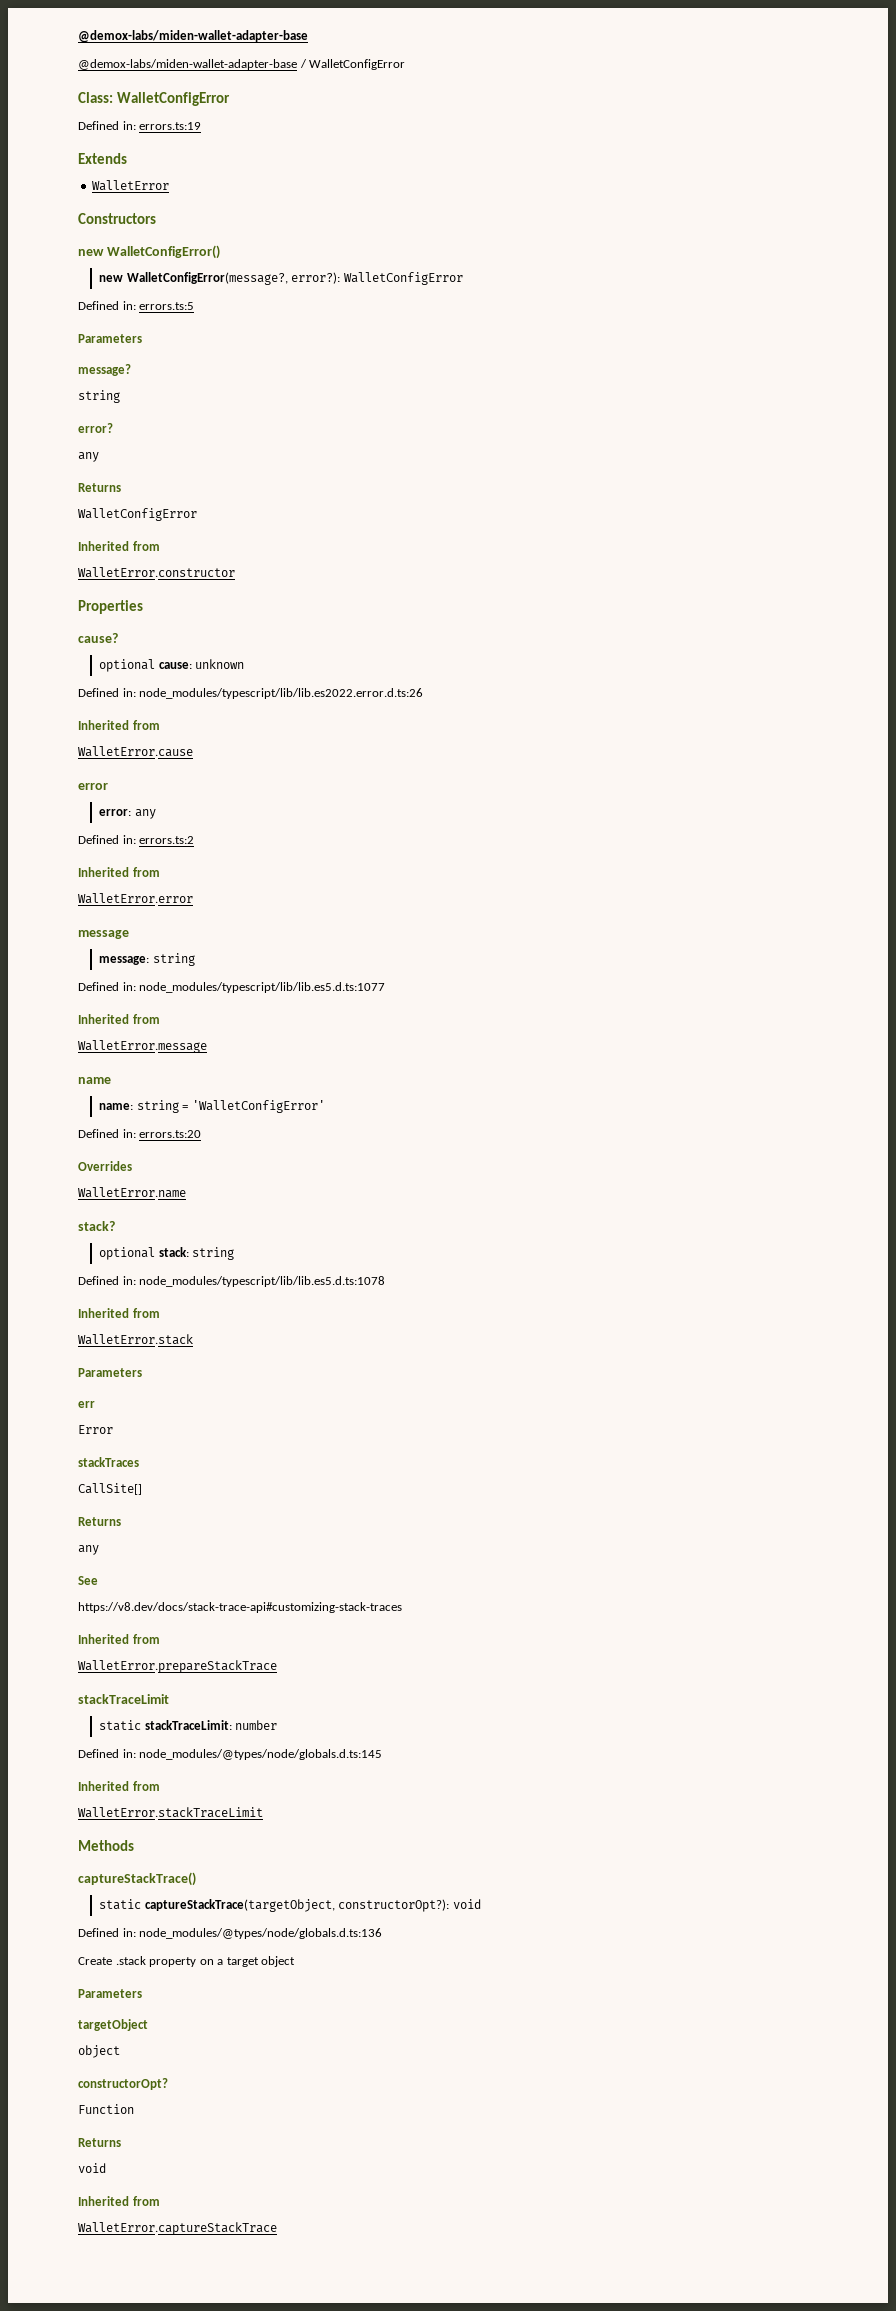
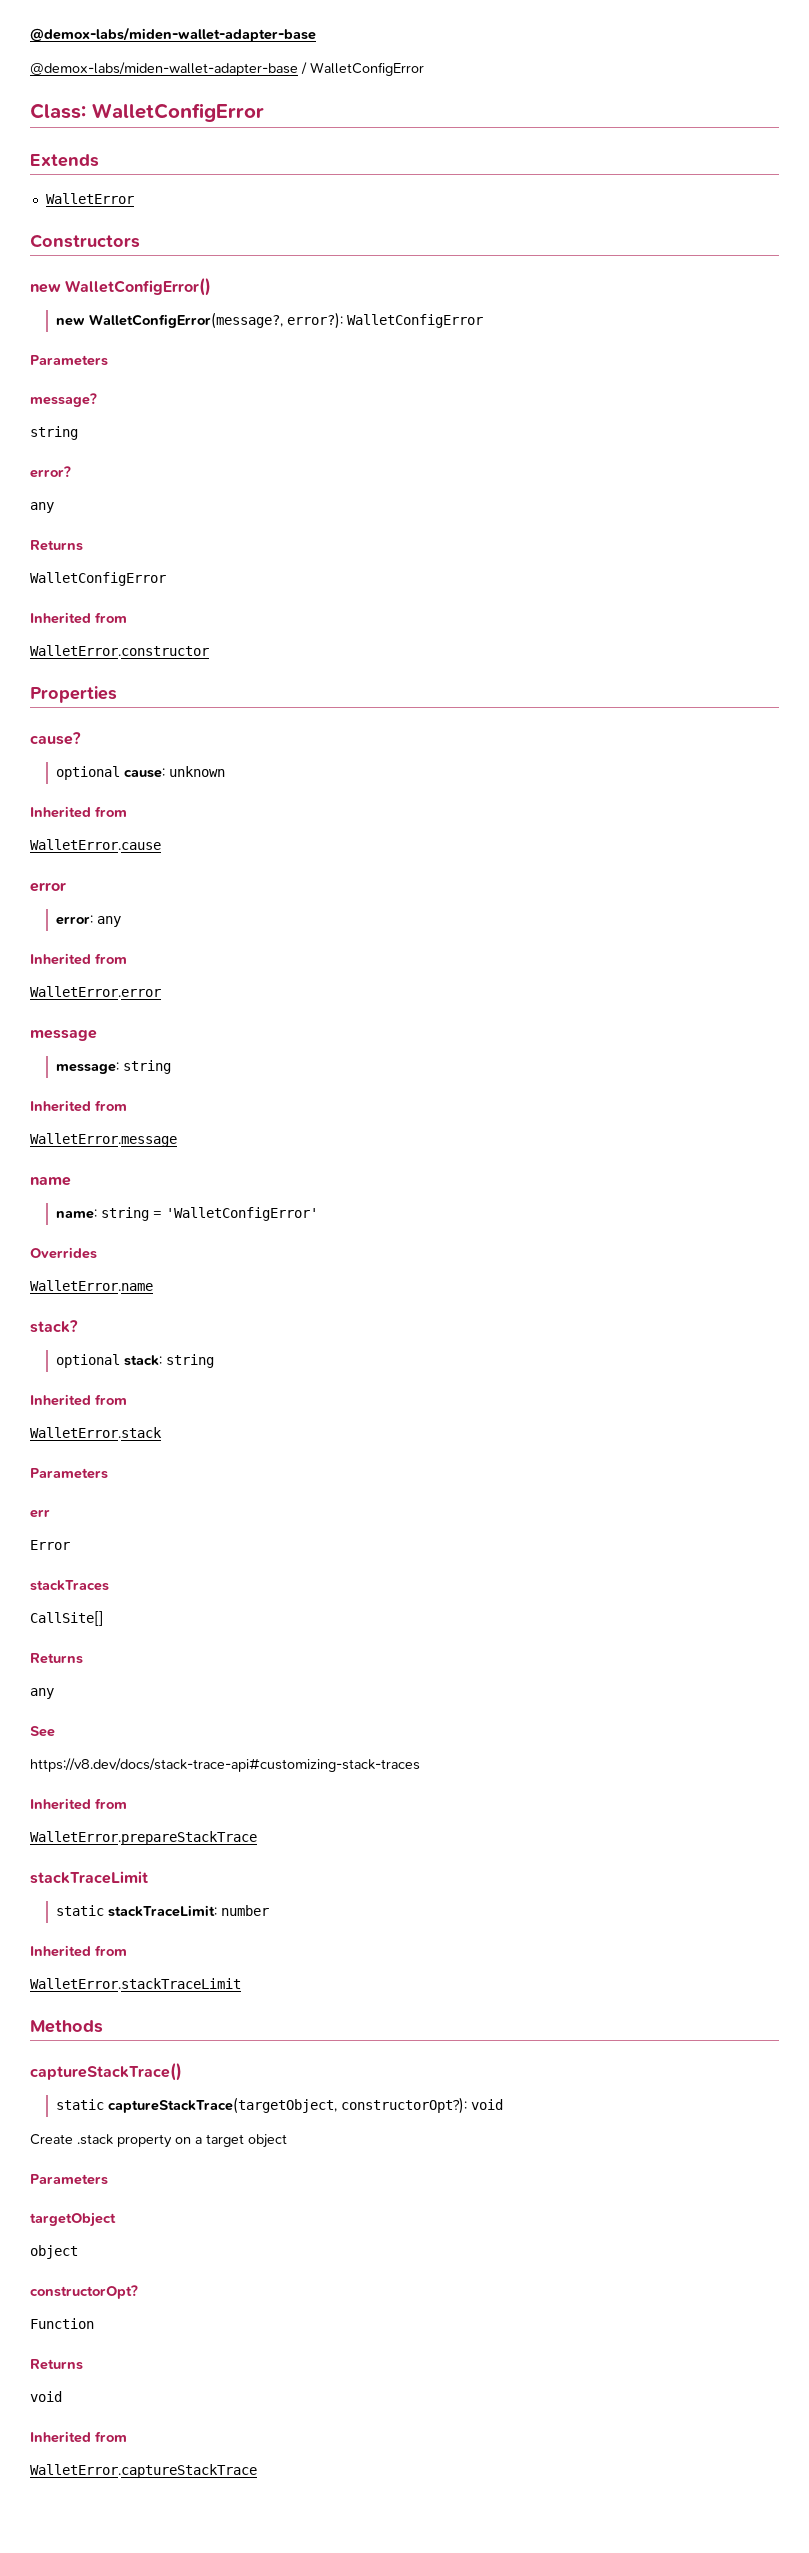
[78,121,202,130] // Defined in: errors.ts:19 -> (264, 112) none
[78,301,195,310] // Defined in: errors.ts:5 -> (483, 321) none
[78,688,424,699] // Defined in: node_modules/typescript/lib/lib.es2022.error.d.ts:26 -> (225, 771) none
[78,835,195,844] // Defined in: errors.ts:2 -> (121, 921) none
[78,982,386,993] // Defined in: node_modules/typescript/lib/lib.es5.d.ts:1077 -> (171, 1067) none
[78,1129,202,1138] // Defined in: errors.ts:20 -> (318, 1214) none
[78,1276,386,1287] // Defined in: node_modules/typescript/lib/lib.es5.d.ts:1078 -> (214, 1361) none
[78,1749,383,1760] // Defined in: node_modules/@types/node/globals.d.ts:145 -> (269, 1910) none
[78,1928,383,1939] // Defined in: node_modules/@types/node/globals.d.ts:136 -> (503, 2104) none

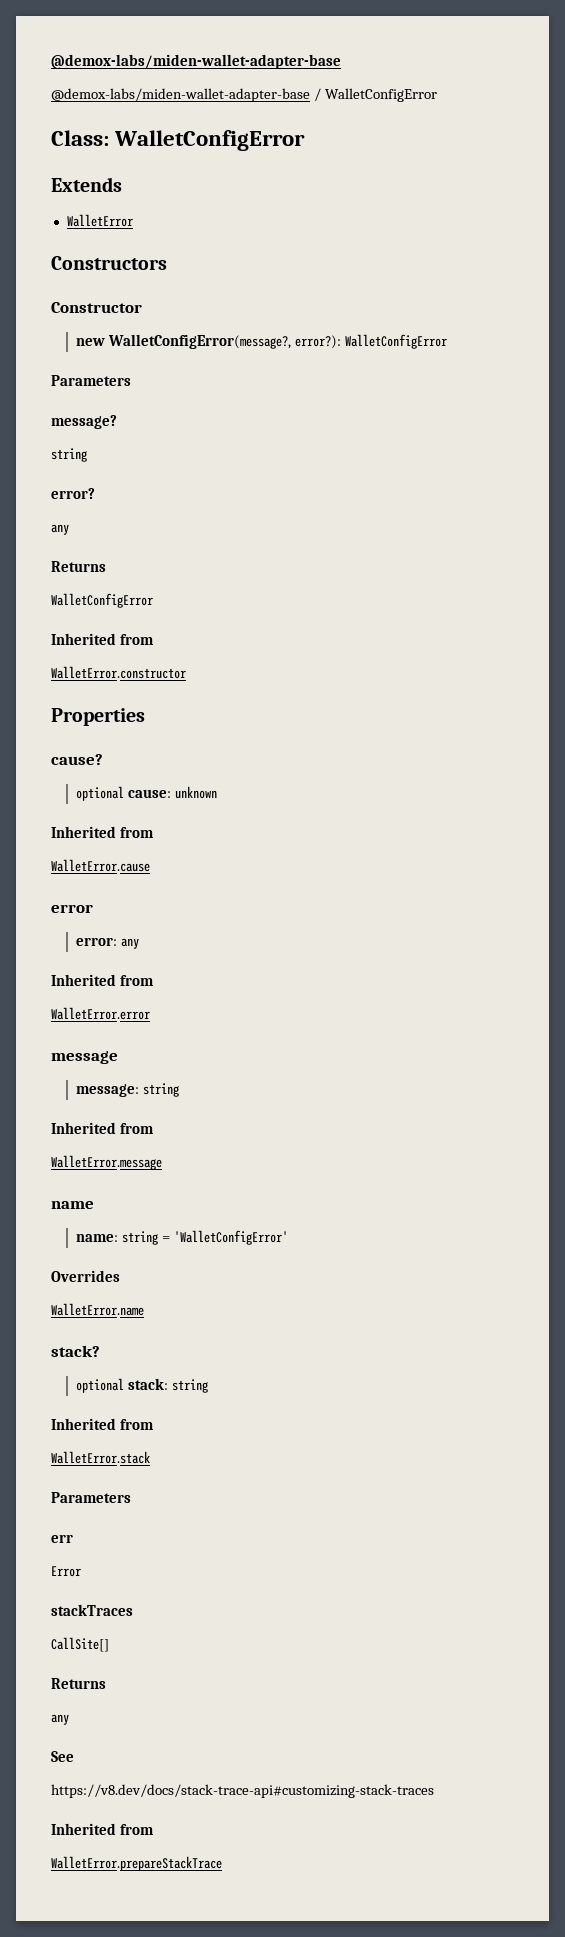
[30,278,212,296] new WalletConfigError() -> [51,302,142,313] Constructor
[30,1871,148,1884] [55,1905,269,1917] [30,1945,127,1957] [30,1978,241,1989] [30,2020,103,2033] [30,2063,182,2081] [55,2097,503,2114] [30,2134,287,2148] [30,2174,108,2185] [30,2212,116,2227] [30,2245,78,2259] [30,2285,138,2299] [30,2318,94,2329] [30,2359,83,2370] [30,2391,62,2402] [30,2431,127,2443] [30,2464,257,2478] // stackTraceLimit // static stackTraceLimit: number // Inherited from // WalletError.stackTraceLimit // Methods // captureStackTrace() // static captureStackTrace(targetObject, constructorOpt?): void // Create .stack property on a target object // Parameters // targetObject // object // constructorOpt? // Function // Returns // void // Inherited from // WalletError.captureStackTrace -> (222, 1863) none

